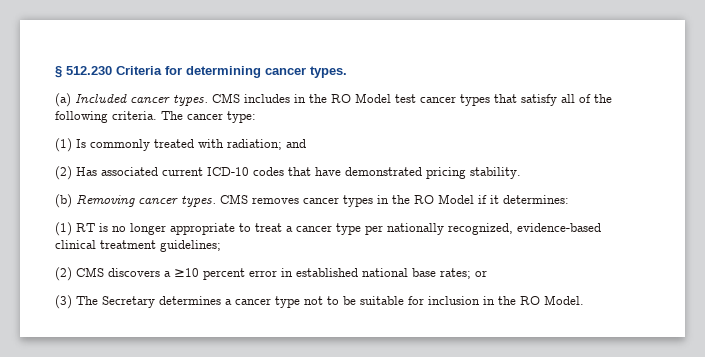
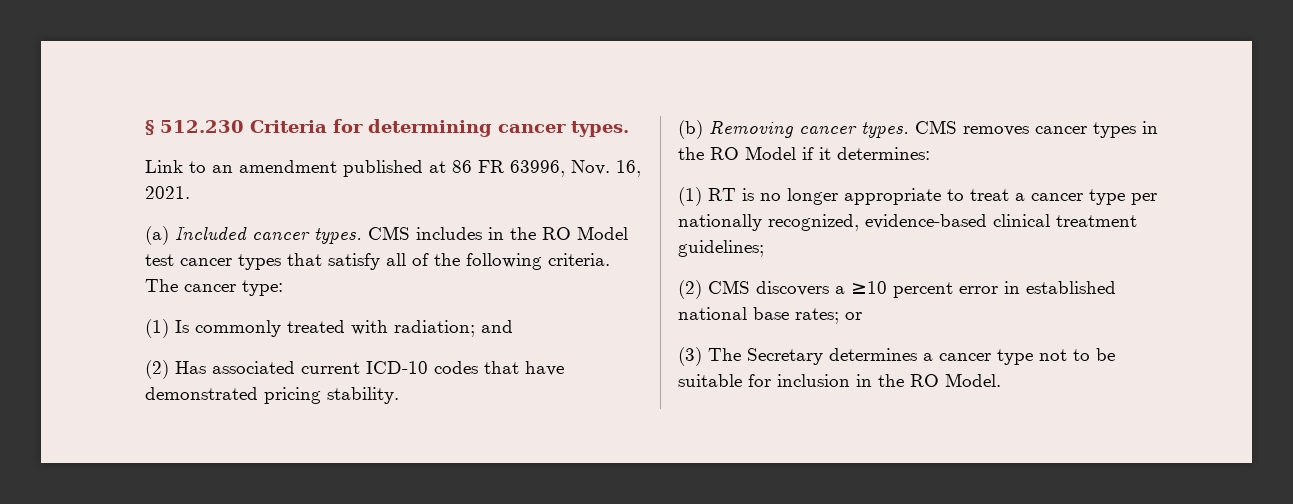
(347, 72) none -> [145,160,641,177] [145,186,190,199] // Link to an amendment published at 86 FR 63996, Nov. 16, 2021.

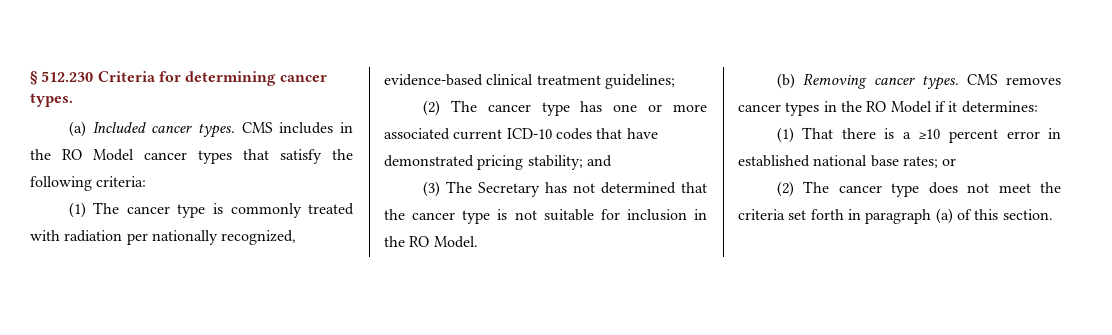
[145,160,641,177] [145,186,190,199] // Link to an amendment published at 86 FR 63996, Nov. 16, 2021. -> (73, 100) none
[145,254,174,266] test -> (134, 155) none
[386,253,610,270] [145,279,283,296] [145,319,513,338] [145,360,206,379] all of the following criteria. The cancer type: // (1) Is commonly treated with radiation; and // (2) Has -> [332,149,353,160] [30,176,147,191] [68,202,354,218] [30,230,297,245] [384,74,675,89] [422,100,707,116] the following criteria: // (1) The cancer type is commonly treated with radiation per nationally recognized, evidence-based clinical treatment guidelines; // (2) The cancer type has one or more
[327,387,399,404] stability. -> [527,155,612,170] [422,181,708,197] [384,209,707,224] [384,236,478,248] stability; and // (3) The Secretary has not determined that the cancer type is not suitable for inclusion in the RO Model.
[708,188,1157,205] [678,214,1137,231] [678,240,764,257] [678,280,829,299] RT is no longer appropriate to treat a cancer type per nationally recognized, evidence-based clinical treatment guidelines; // (2) CMS discovers -> [802,127,895,139] That there is
[678,347,1115,366] [678,373,1001,387] (3) The Secretary determines a cancer type not to be suitable for inclusion in the RO Model. -> [776,181,1061,197] [738,208,1053,224] (2) The cancer type does not meet the criteria set forth in paragraph (a) of this section.

